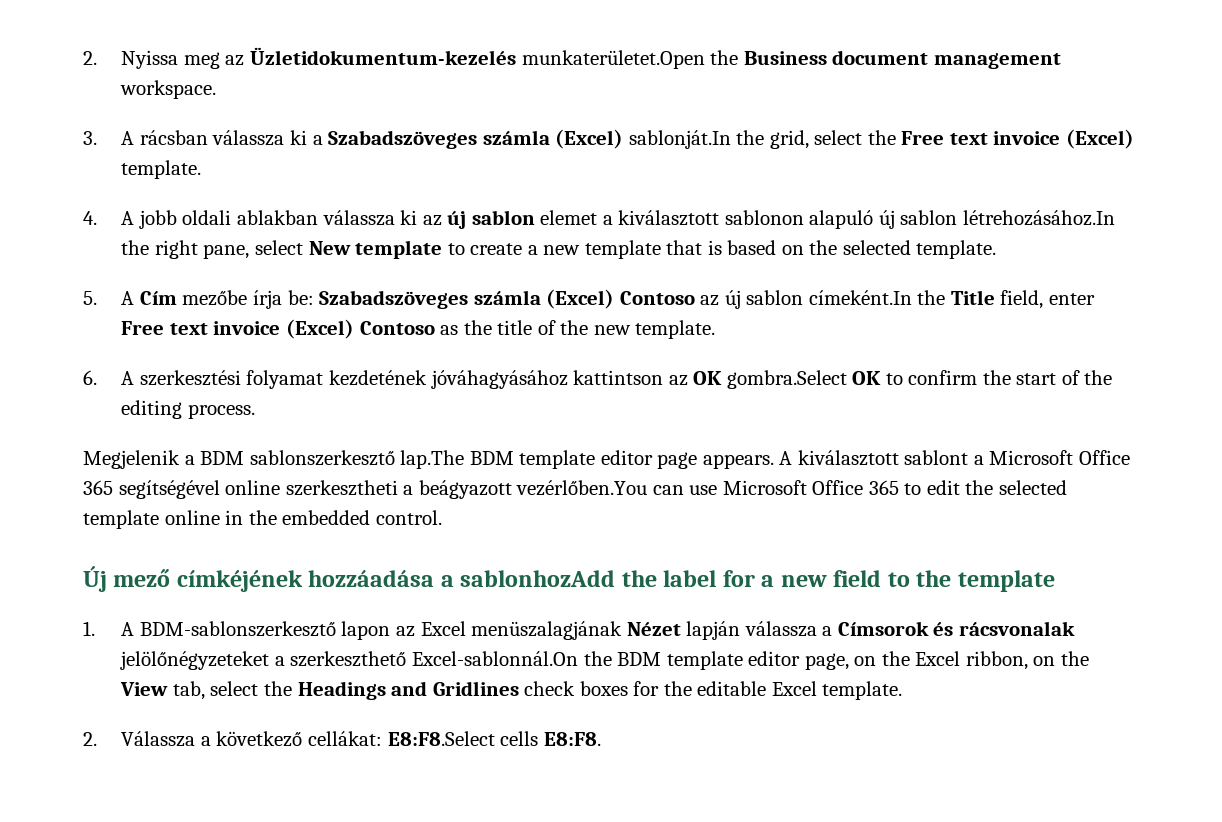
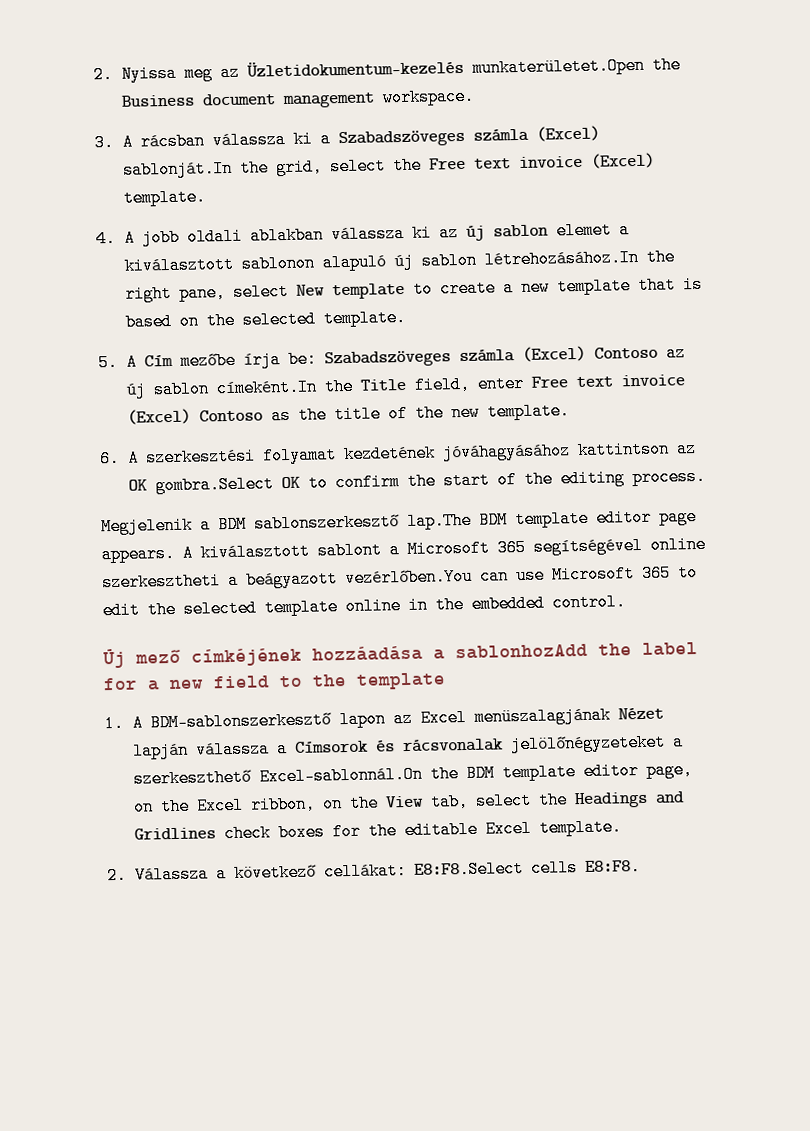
[1079,450,1131,465] Office -> (490, 548) none
[812,480,864,495] Office -> (635, 574) none

